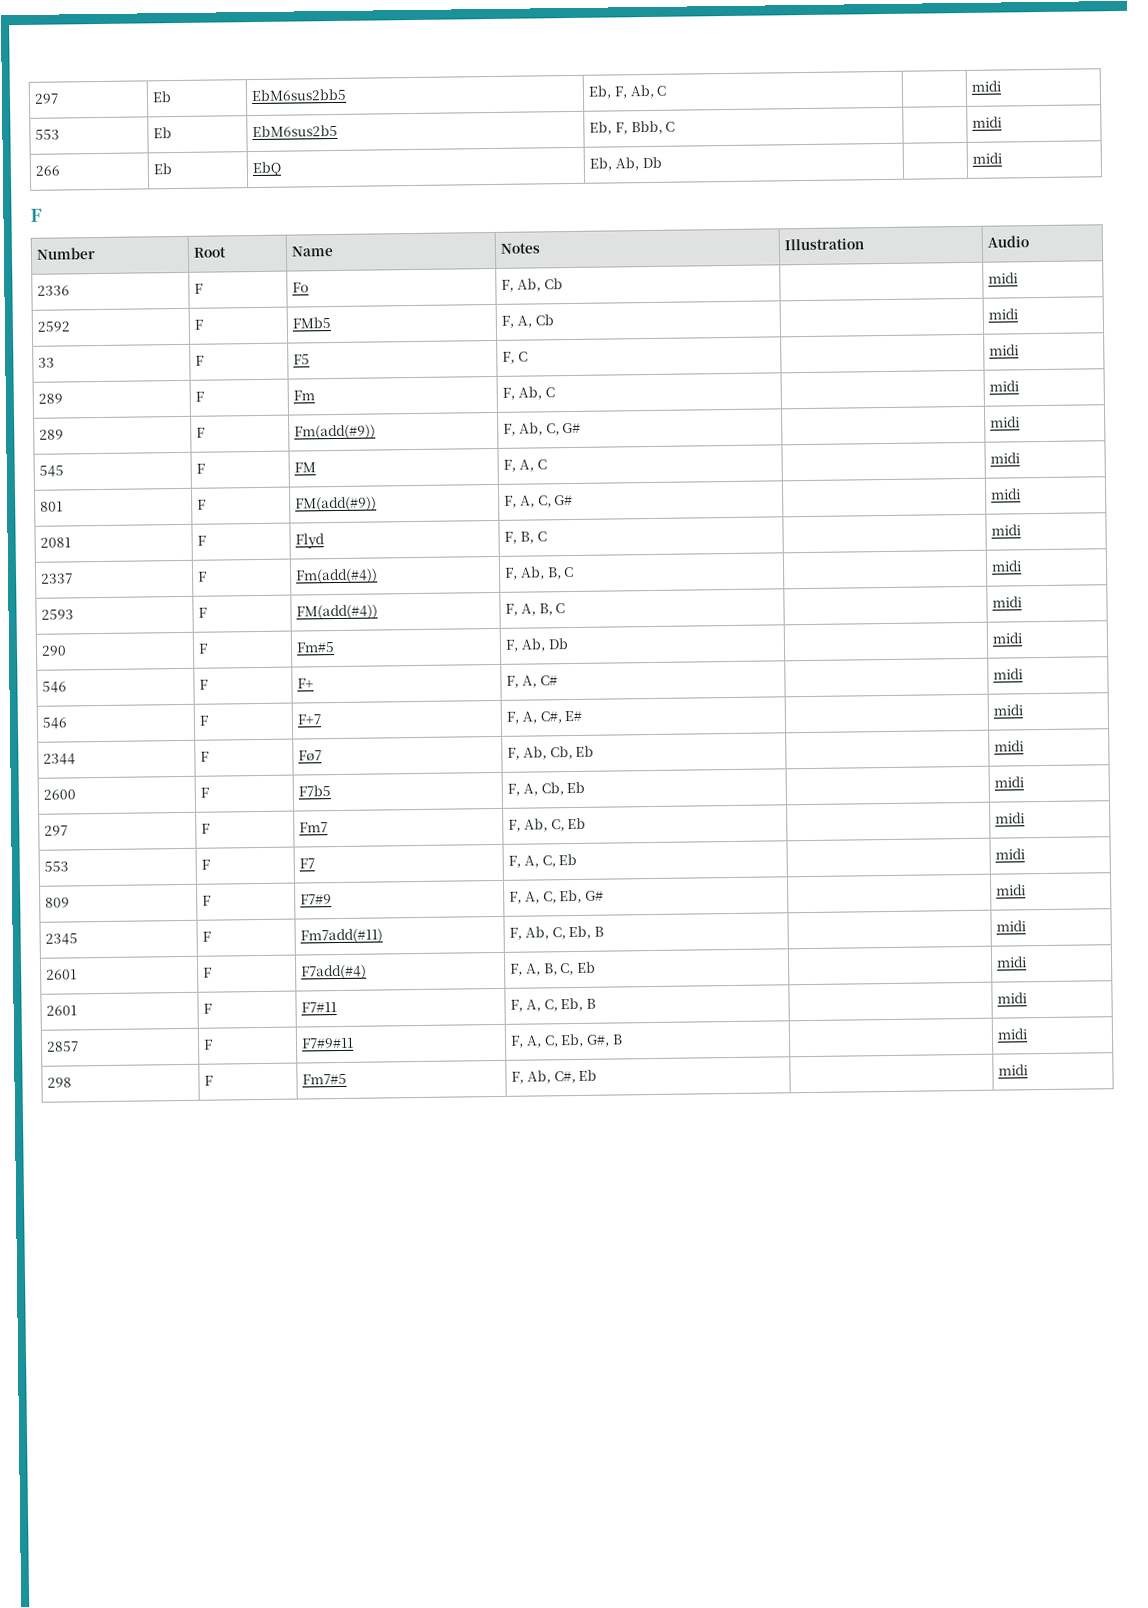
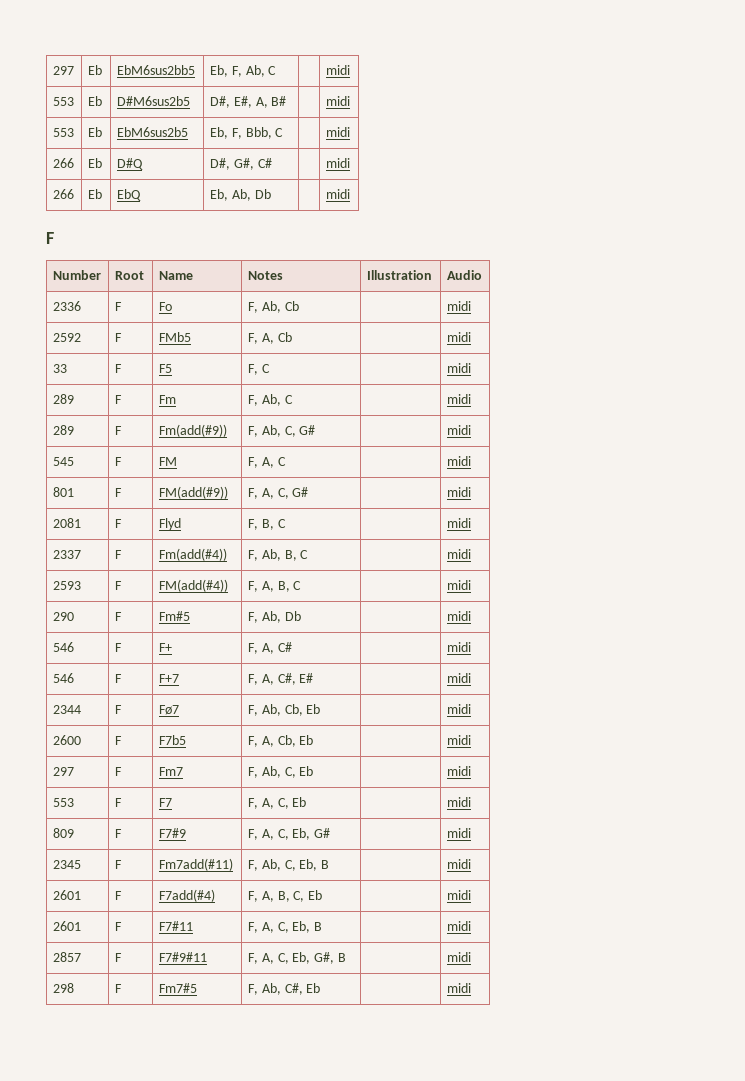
(1002, 86) none -> [52,97,74,106] [87,96,102,106] [116,96,190,106] [209,96,287,108] [325,96,350,106] // 553 | Eb | D#M6sus2b5 | D#, E#, A, B# | | midi
(1003, 122) none -> [52,158,74,168] [87,158,102,168] [116,158,143,170] [209,158,272,170] [325,158,350,168] // 266 | Eb | D#Q | D#, G#, C# | | midi

